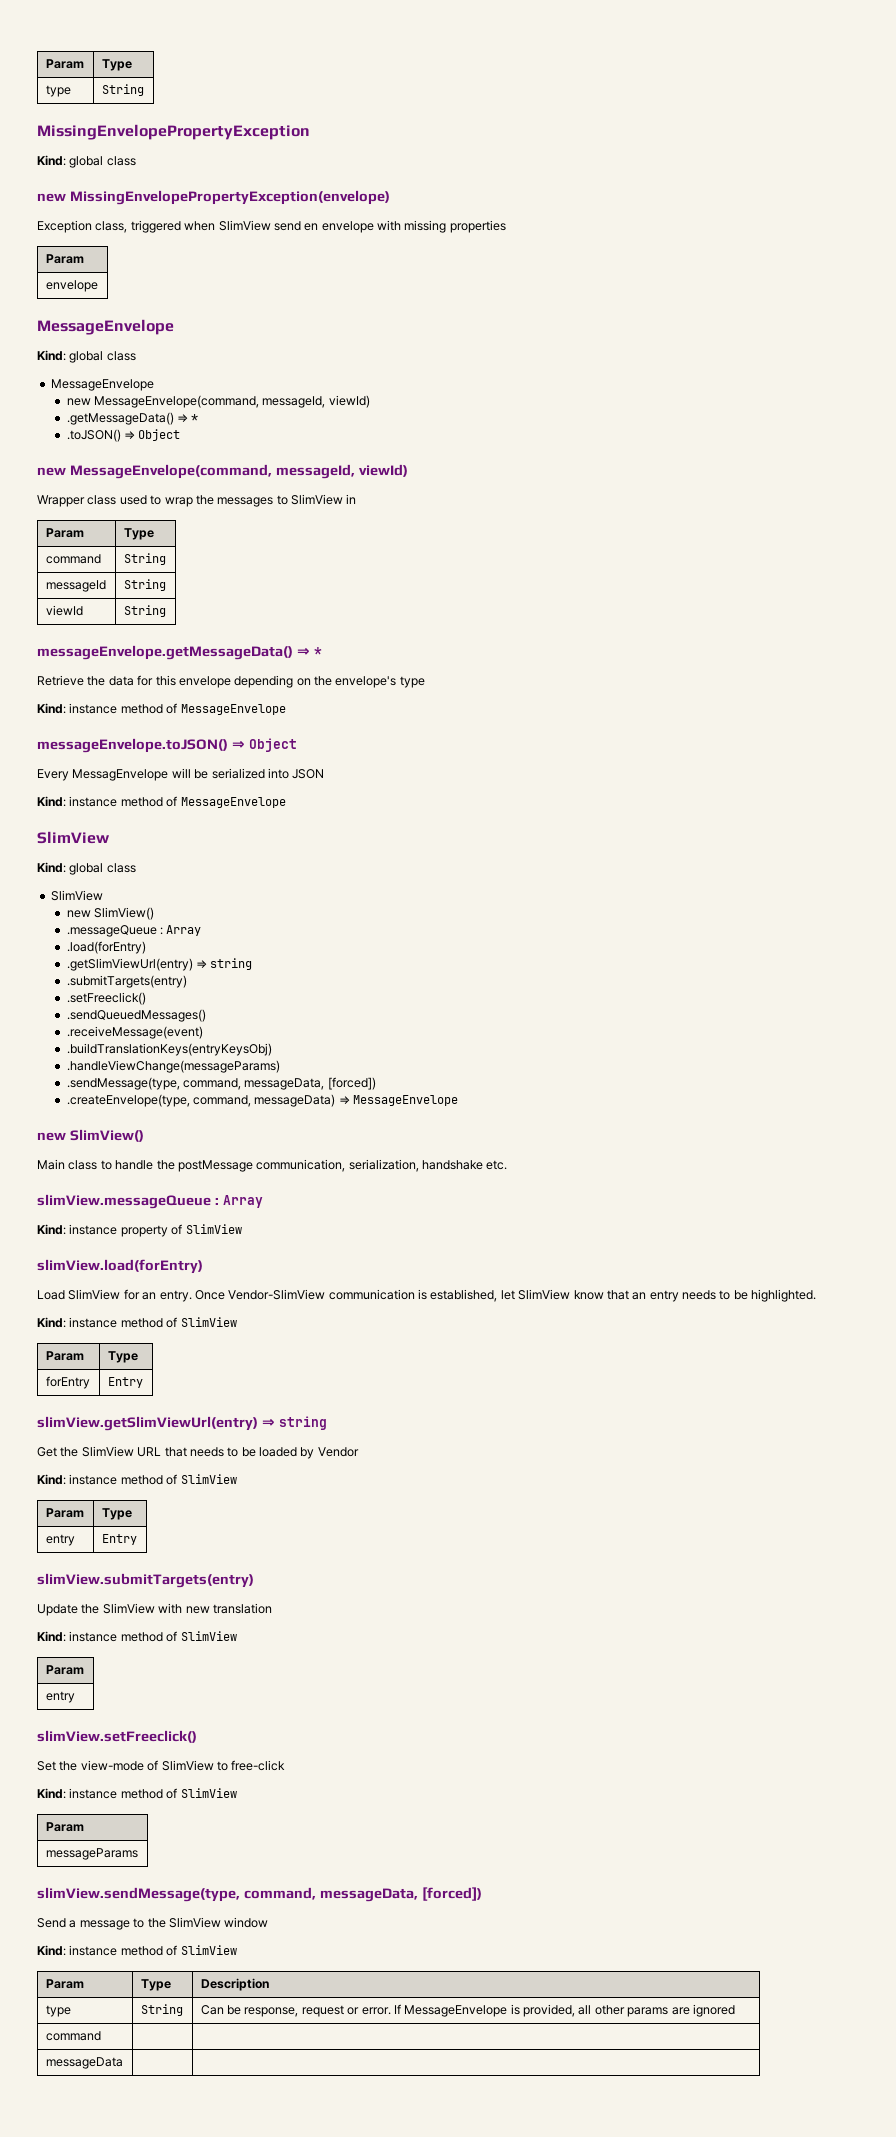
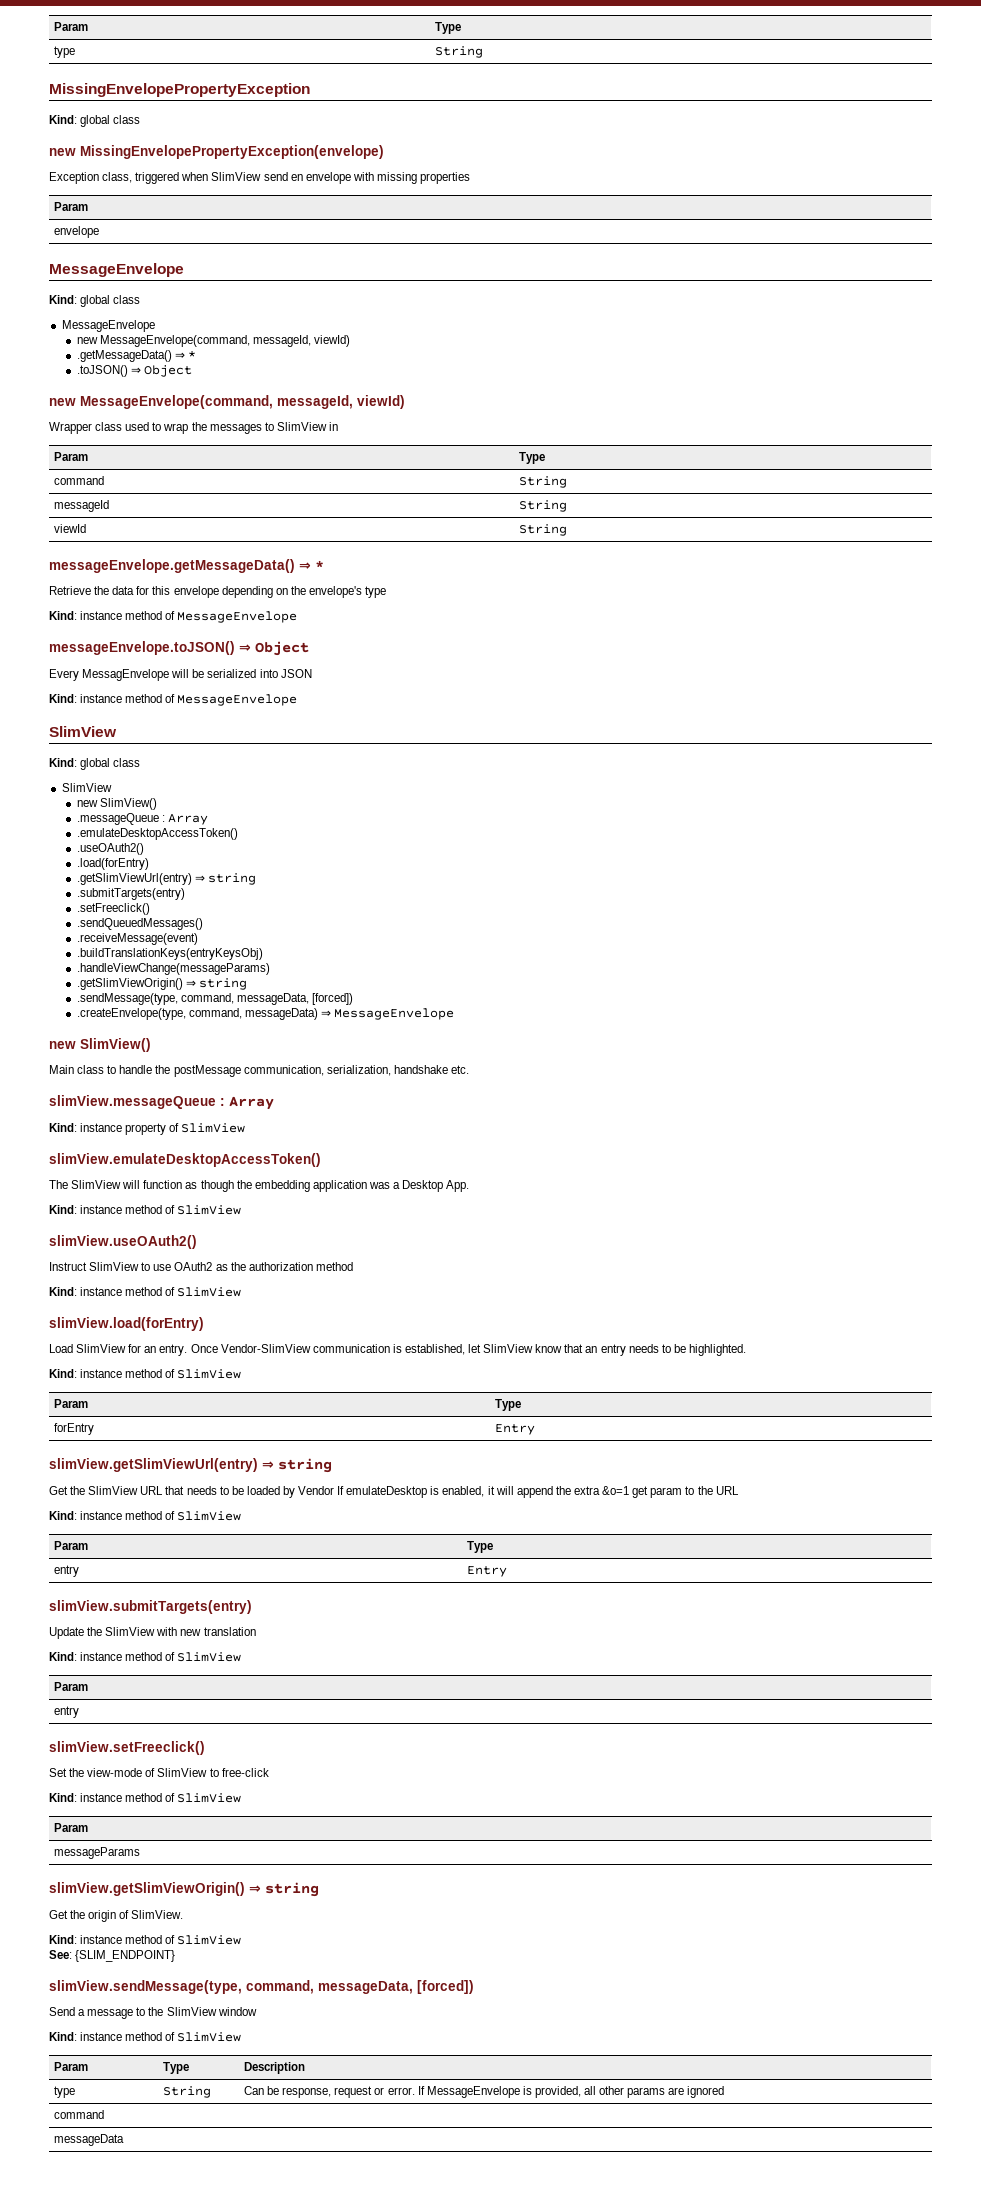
(202, 930) none -> [76,828,238,840] [76,843,144,855] // .emulateDesktopAccessToken() // .useOAuth2()
(280, 1066) none -> [76,978,248,990] // .getSlimViewOrigin() ⇒ string
(242, 1229) none -> [49,1153,321,1167] [49,1180,470,1192] [49,1205,242,1215] [49,1235,197,1249] [49,1262,353,1271] [49,1287,242,1297] // slimView.emulateDesktopAccessToken() // The SlimView will function as though the embedding application was a Desktop App. // Kind: instance method of SlimView // slimView.useOAuth2() // Instruct SlimView to use OAuth2 as the authorization method // Kind: instance method of SlimView
(359, 1452) none -> [337,1486,739,1498] If emulateDesktop is enabled, it will append the extra &o=1 get param to the URL
(138, 1854) none -> [49,1882,319,1897] [49,1910,184,1922] [49,1935,242,1945] [49,1950,176,1962] // slimView.getSlimViewOrigin() ⇒ string // Get the origin of SlimView. // Kind: instance method of SlimView // See: {SLIM_ENDPOINT}

